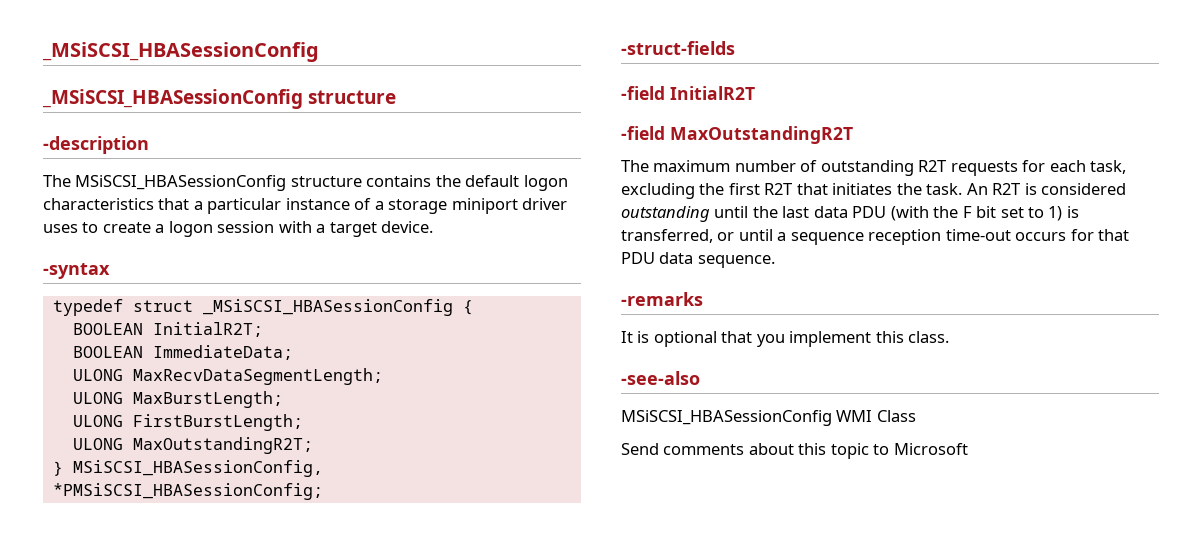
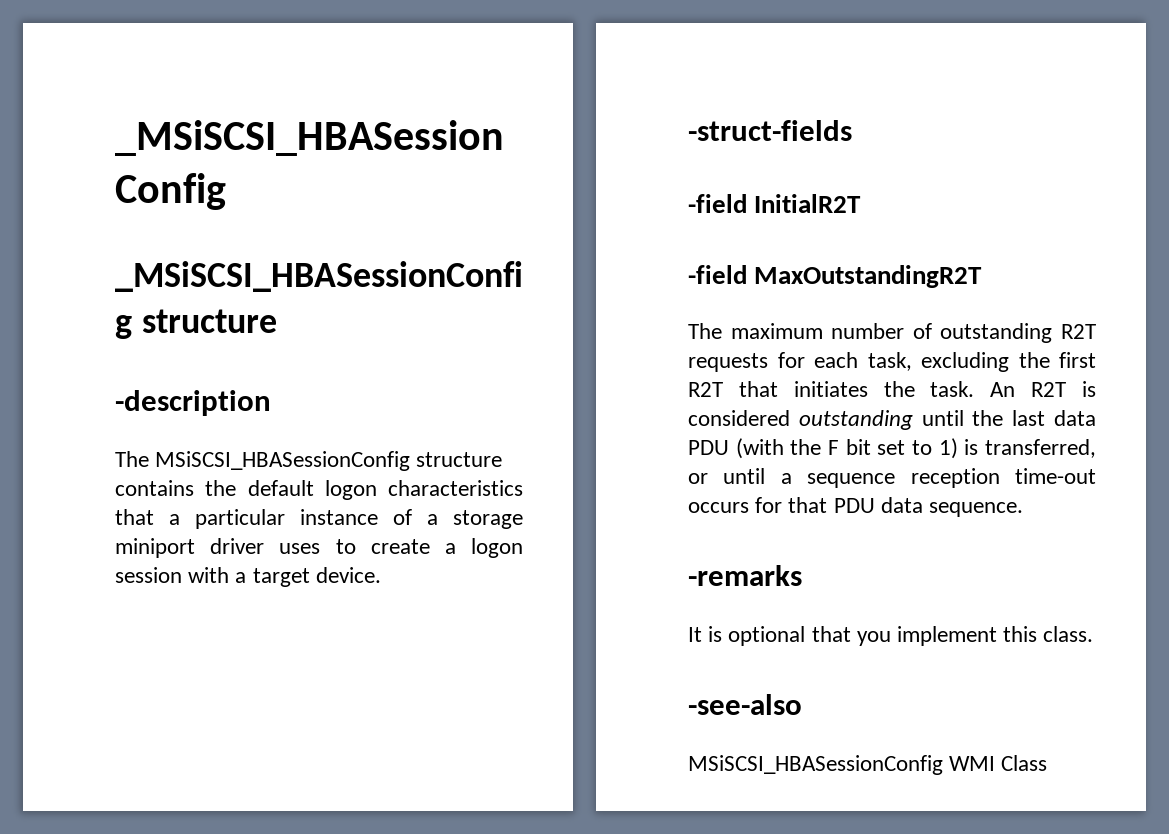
[43,263,110,279] [52,299,473,316] [72,322,263,337] [72,345,293,360] [72,368,383,385] [72,391,283,408] [72,414,303,431] [72,437,313,454] [52,460,323,477] [52,483,323,500] // -syntax // typedef struct _MSiSCSI_HBASessionConfig { // BOOLEAN InitialR2T; // BOOLEAN ImmediateData; // ULONG MaxRecvDataSegmentLength; // ULONG MaxBurstLength; // ULONG FirstBurstLength; // ULONG MaxOutstandingR2T; // } MSiSCSI_HBASessionConfig, *PMSiSCSI_HBASessionConfig; -> (381, 575) none
[621,443,968,459] // Send comments about this topic to Microsoft -> (1048, 763) none

